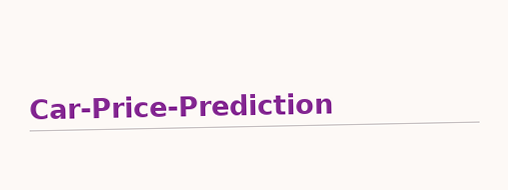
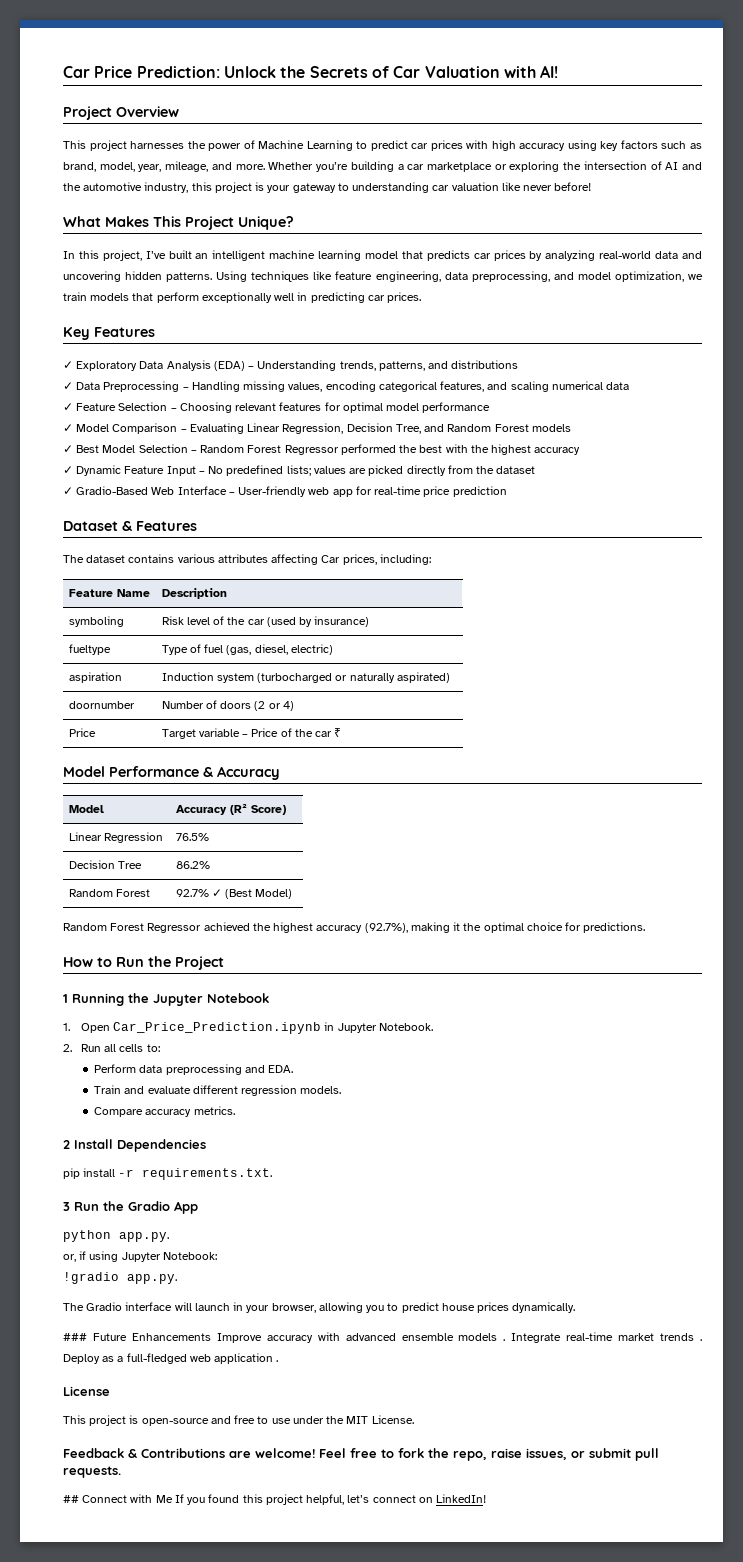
[29,92,334,120] Car-Price-Prediction -> [63,65,559,78] [63,106,179,120] [63,140,702,151] [63,161,702,172] [63,182,592,193] [63,216,294,230] [63,250,703,261] [63,271,704,282] [63,292,422,303] [63,327,155,340] [63,360,519,371] [63,381,630,392] [63,402,491,413] [63,423,571,434] [63,444,581,455] [63,465,536,476] [63,486,507,497] [63,521,197,531] [63,554,431,565] [68,589,150,597] [161,588,227,599] [68,616,124,627] [161,616,370,627] [68,644,111,655] [161,644,333,655] [68,672,122,683] [161,672,450,683] [68,701,135,709] [161,700,294,711] [68,728,96,737] [161,728,342,739] [63,766,280,780] [68,805,104,813] [175,804,286,815] [68,832,163,843] [175,833,209,841] [68,860,142,869] [175,861,210,869] [68,889,150,897] [175,889,293,899] [63,922,646,933] [63,956,224,970] [63,993,269,1006] [63,1022,433,1034] [63,1044,160,1052] [94,1064,294,1075] [94,1085,342,1096] [94,1106,235,1117] [63,1139,206,1152] [63,1168,273,1180] [63,1201,198,1214] [63,1230,169,1242] [63,1251,217,1262] [63,1272,177,1284] [63,1302,576,1313] [63,1332,703,1343] [63,1353,279,1364] [63,1386,110,1396] [63,1415,414,1426] [63,1448,659,1461] [63,1466,121,1478] [63,1494,487,1505] Car Price Prediction: Unlock the Secrets of Car Valuation with AI! // Project Overview // This project harnesses the power of Machine Learning to predict car prices with high accuracy using key factors such as brand, model, year, mileage, and more. Whether you’re building a car marketplace or exploring the intersection of AI and the automotive industry, this project is your gateway to understanding car valuation like never before! // What Makes This Project Unique? // In this project, I’ve built an intelligent machine learning model that predicts car prices by analyzing real-world data and uncovering hidden patterns. Using techniques like feature engineering, data preprocessing, and model optimization, we train models that perform exceptionally well in predicting car prices. // Key Features // ✓ Exploratory Data Analysis (EDA) – Understanding trends, patterns, and distributions // ✓ Data Preprocessing – Handling missing values, encoding categorical features, and scaling numerical data // ✓ Feature Selection – Choosing relevant features for optimal model performance // ✓ Model Comparison – Evaluating Linear Regression, Decision Tree, and Random Forest models // ✓ Best Model Selection – Random Forest Regressor performed the best with the highest accuracy // ✓ Dynamic Feature Input – No predefined lists; values are picked directly from the dataset // ✓ Gradio-Based Web Interface – User-friendly web app for real-time price prediction // Dataset & Features // The dataset contains various attributes affecting Car prices, including: // Feature Name | Description // symboling | Risk level of the car (used by insurance) // fueltype | Type of fuel (gas, diesel, electric) // aspiration | Induction system (turbocharged or naturally aspirated) // doornumber | Number of doors (2 or 4) // Price | Target variable – Price of the car ₹ // Model Performance & Accuracy // Model | Accuracy (R² Score) // Linear Regression | 76.5% // Decision Tree | 86.2% // Random Forest | 92.7% ✓ (Best Model) // Random Forest Regressor achieved the highest accuracy (92.7%), making it the optimal choice for predictions. // How to Run the Project // 1 Running the Jupyter Notebook // 1. Open Car_Price_Prediction.ipynb in Jupyter Notebook. // 2. Run all cells to: // Perform data preprocessing and EDA. // Train and evaluate different regression models. // Compare accuracy metrics. // 2 Install Dependencies // pip install -r requirements.txt. // 3 Run the Gradio App // python app.py. // or, if using Jupyter Notebook: // !gradio app.py. // The Gradio interface will launch in your browser, allowing you to predict house prices dynamically. // ### Future Enhancements Improve accuracy with advanced ensemble models . Integrate real-time market trends . Deploy as a full-fledged web application . // License // This project is open-source and free to use under the MIT License. // Feedback & Contributions are welcome! Feel free to fork the repo, raise issues, or submit pull requests. // ## Connect with Me If you found this project helpful, let’s connect on LinkedIn!

